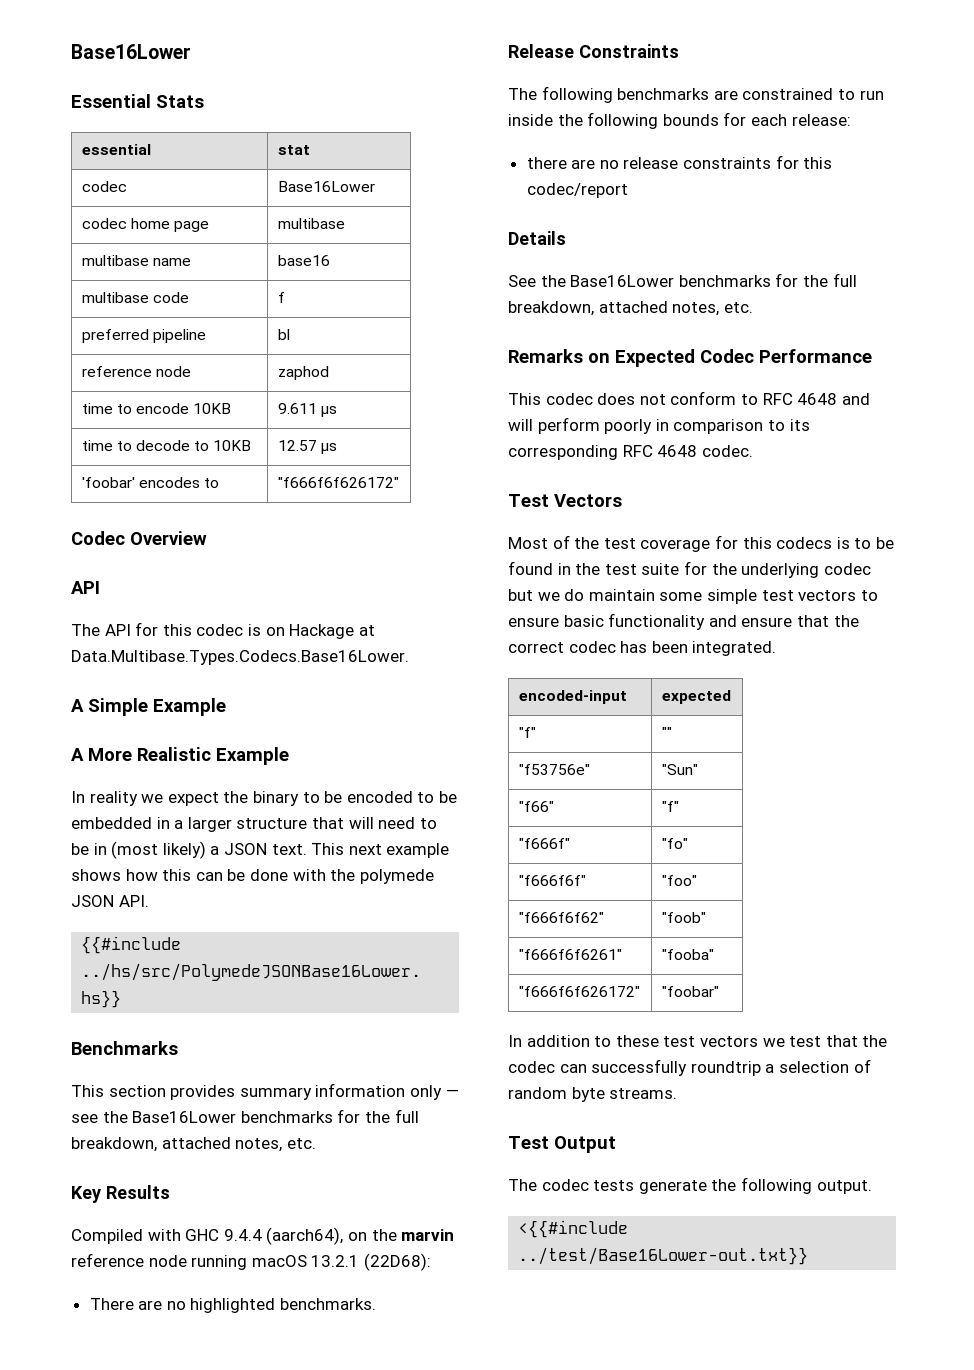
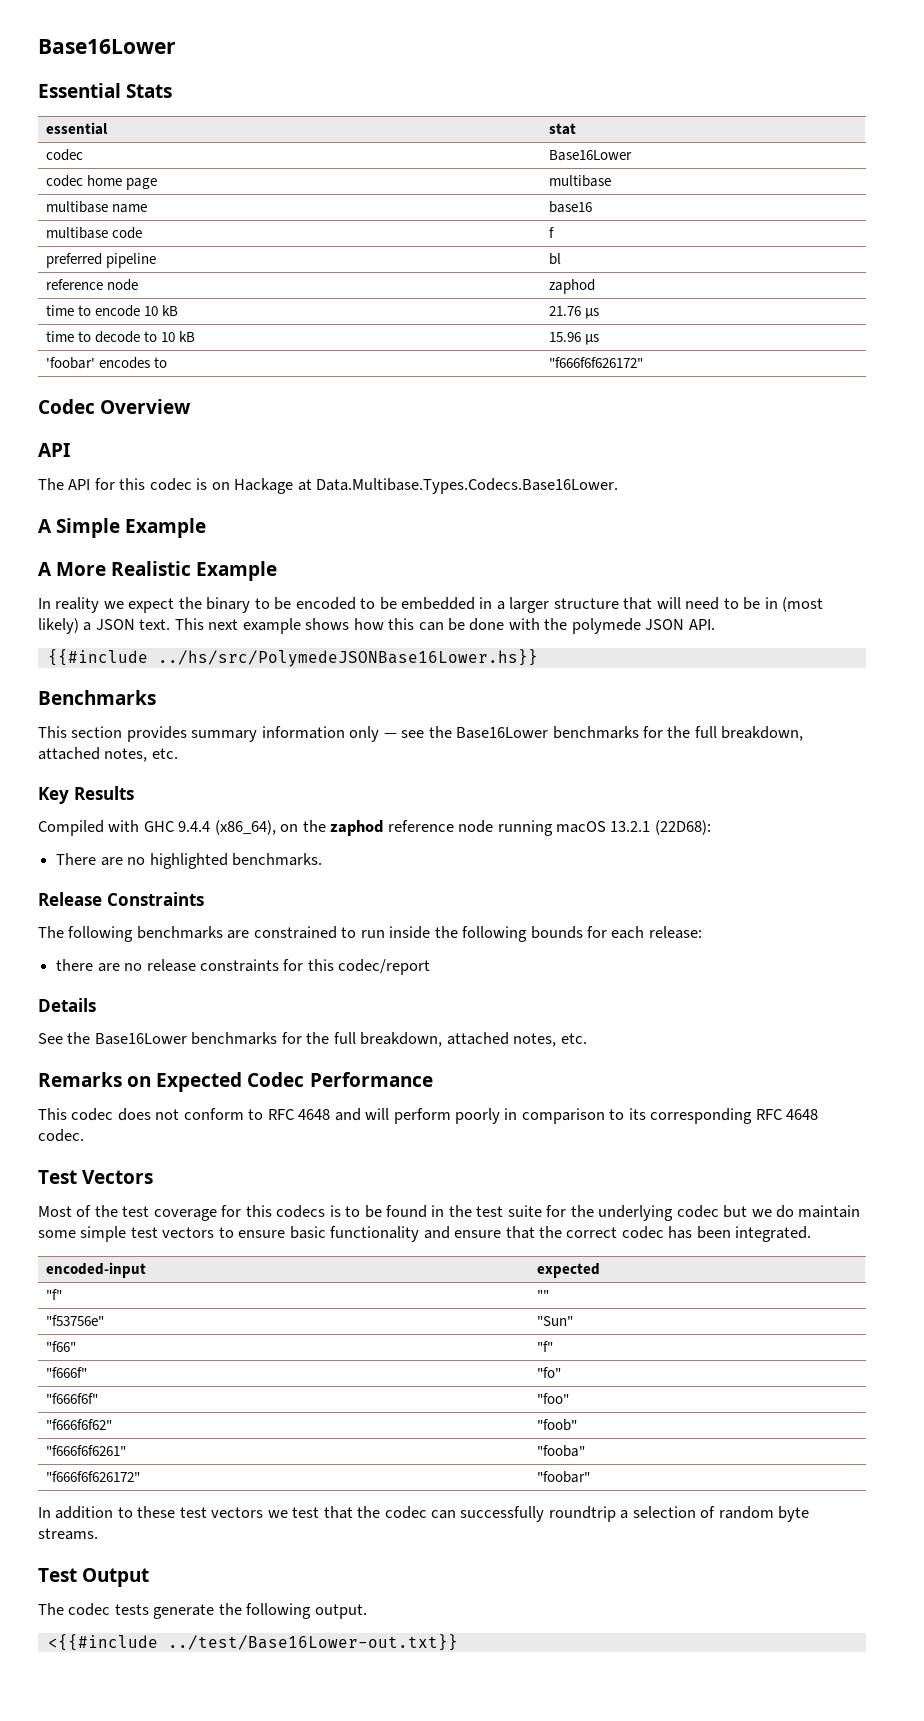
[193,403,232,414] [277,403,317,414] 10KB | 9.611 -> [143,305,178,316] [548,306,581,316] 10 kB | 21.76
[213,440,252,451] [277,440,317,451] 10KB | 12.57 -> [160,331,195,342] [548,332,581,342] 10 kB | 15.96
[266,1227,344,1245] (aarch64), -> [214,820,276,835] (x86_64),
[401,1229,455,1241] marvin -> [330,820,384,836] zaphod

